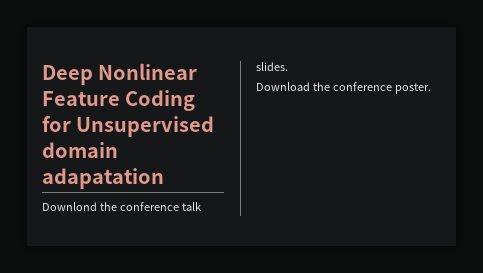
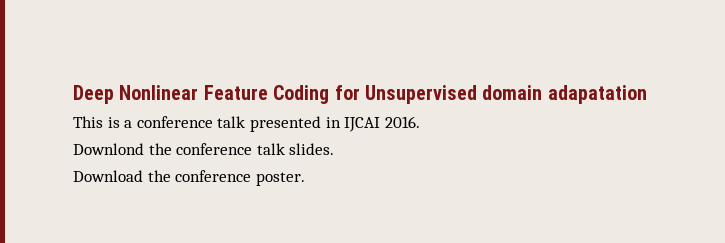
(164, 178) none -> [73,116,420,132] // This is a conference talk presented in IJCAI 2016.

